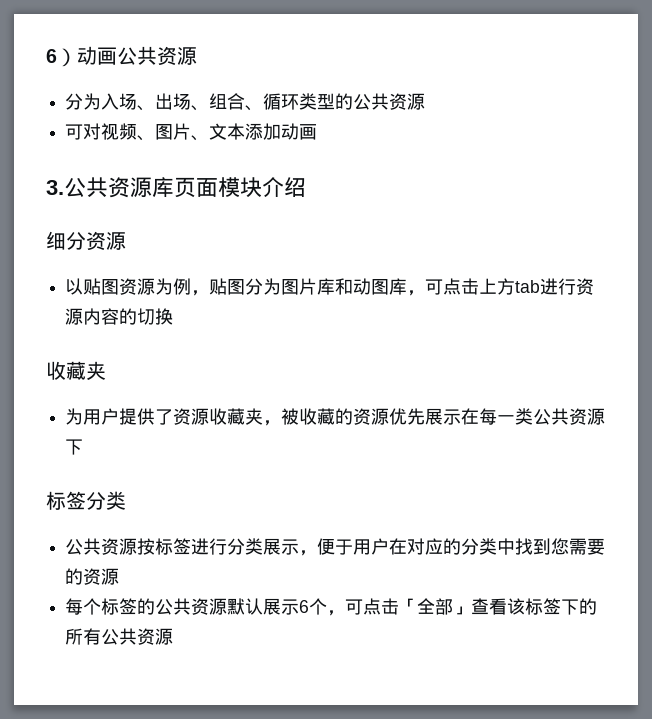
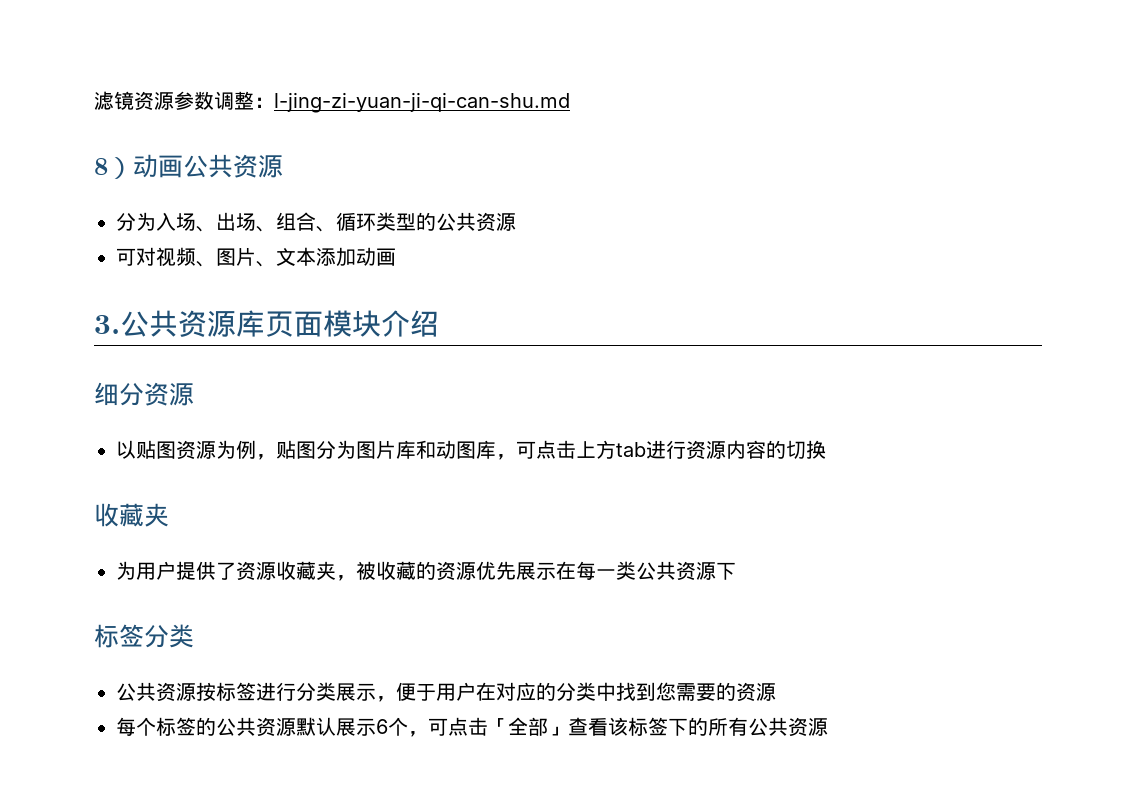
[46,49,57,63] 6 -> [94,91,570,113] [94,158,108,175] 滤镜资源参数调整：l-jing-zi-yuan-ji-qi-can-shu.md // 8

